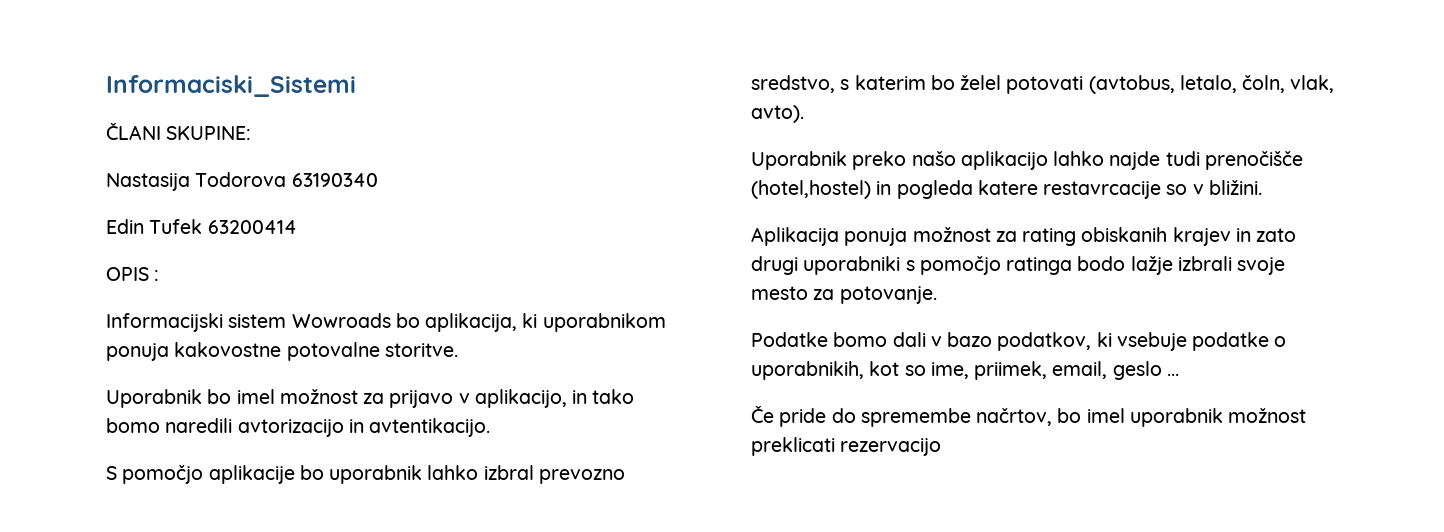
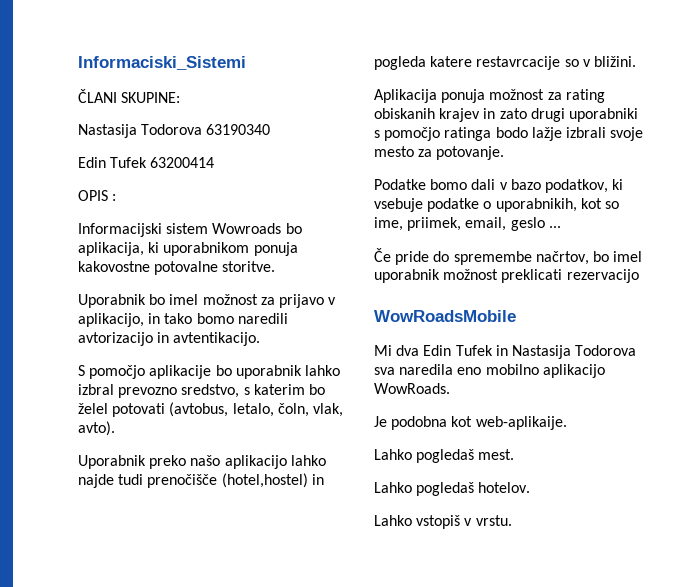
(942, 447) none -> [374,310,516,322] [374,345,637,359] [374,364,605,378] [374,383,450,394] [374,416,567,430] [374,449,515,463] [374,482,531,496] [374,515,512,529] // WowRoadsMobile // Mi dva Edin Tufek in Nastasija Todorova sva naredila eno mobilno aplikacijo WowRoads. // Je podobna kot web-aplikaije. // Lahko pogledaš mest. // Lahko pogledaš hotelov. // Lahko vstopiš v vrstu.

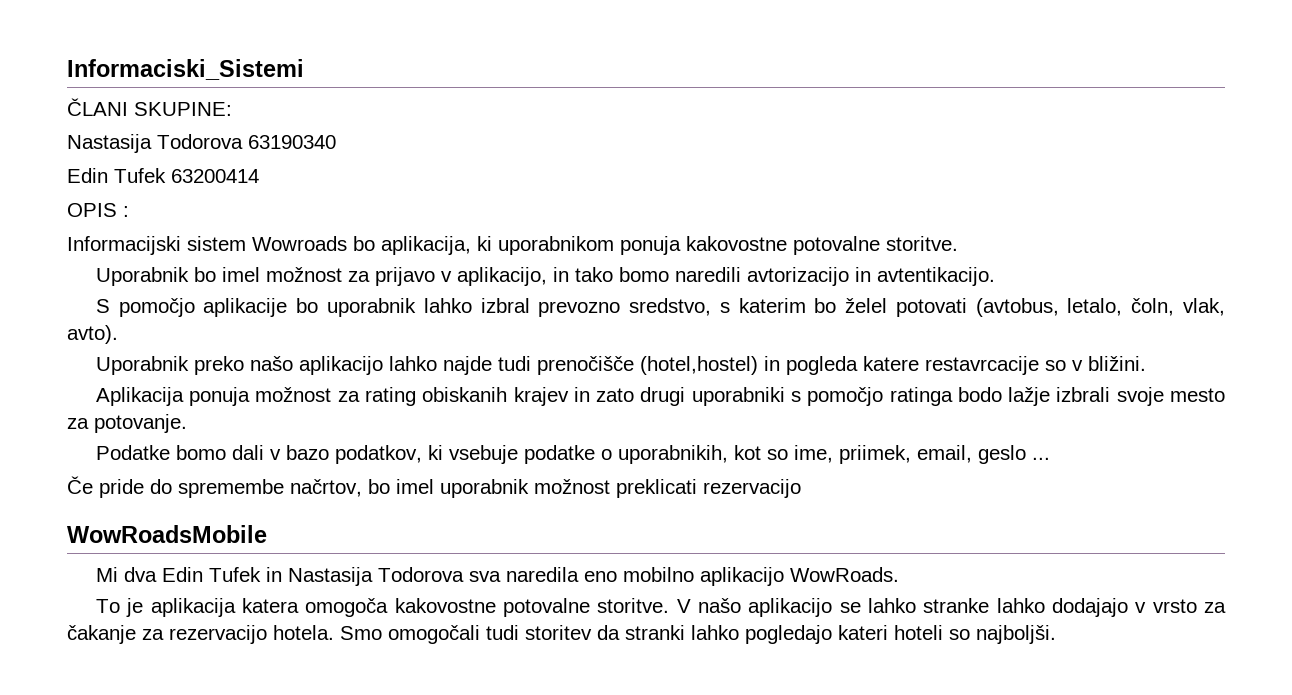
[374,416,567,430] [374,449,515,463] [374,482,531,496] [374,515,512,529] Je podobna kot web-aplikaije. // Lahko pogledaš mest. // Lahko pogledaš hotelov. // Lahko vstopiš v vrstu. -> [95,598,1226,617] [67,625,1056,644] To je aplikacija katera omogoča kakovostne potovalne storitve. V našo aplikacijo se lahko stranke lahko dodajajo v vrsto za čakanje za rezervacijo hotela. Smo omogočali tudi storitev da stranki lahko pogledajo kateri hoteli so najboljši.

